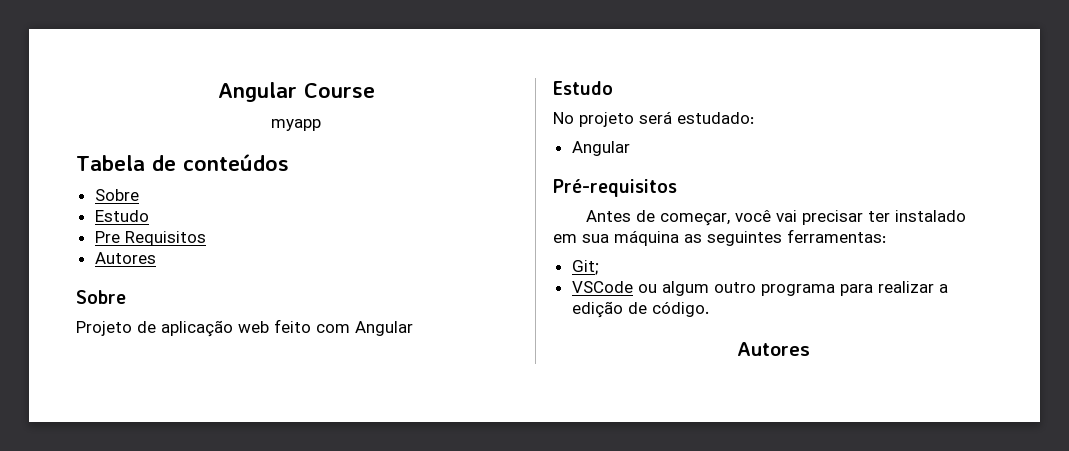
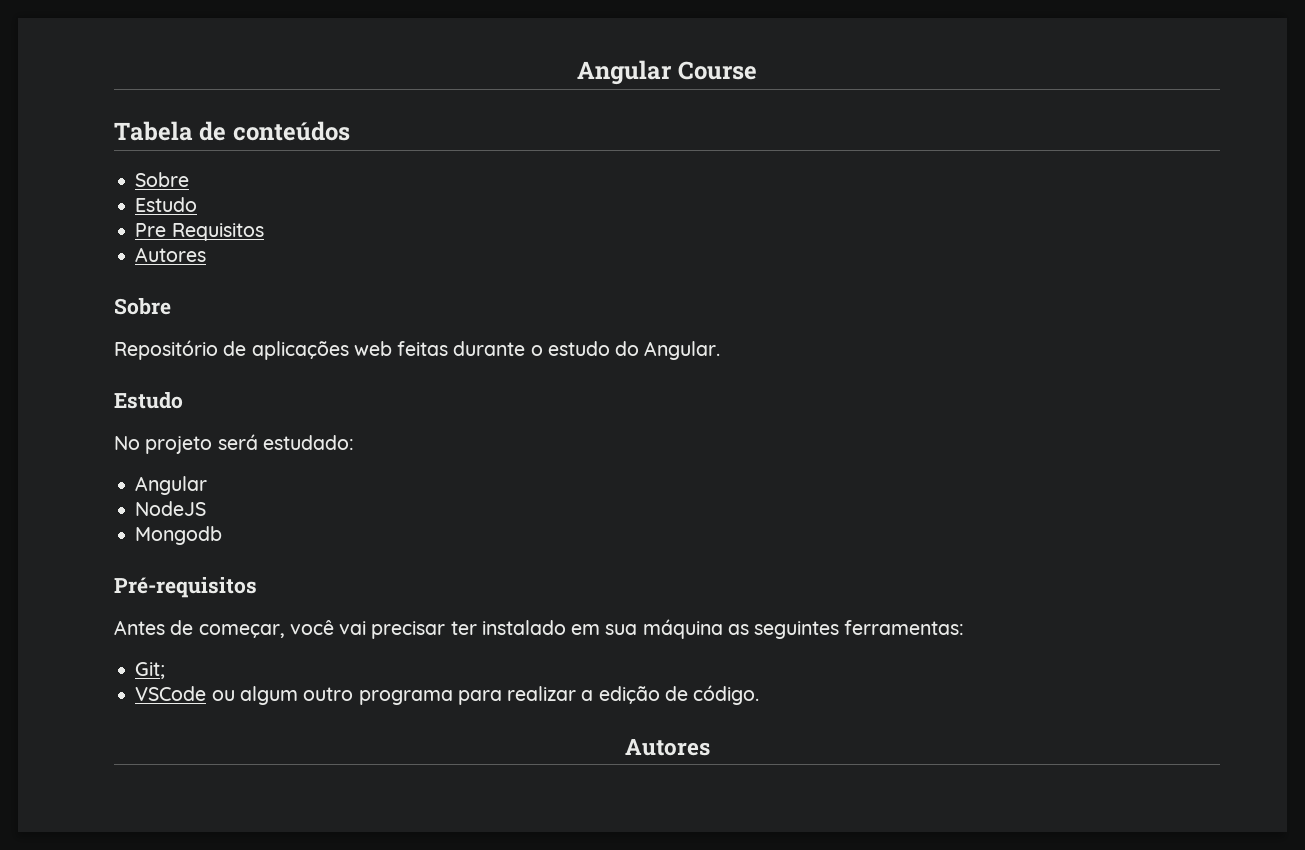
[271,119,321,131] // myapp -> (757, 70) none
[76,319,413,337] Projeto de aplicação web feito com Angular -> [114,340,721,360] Repositório de aplicações web feitas durante o estudo do Angular.
(630, 148) none -> [135,501,207,516] [135,526,223,545] // NodeJS // Mongodb

